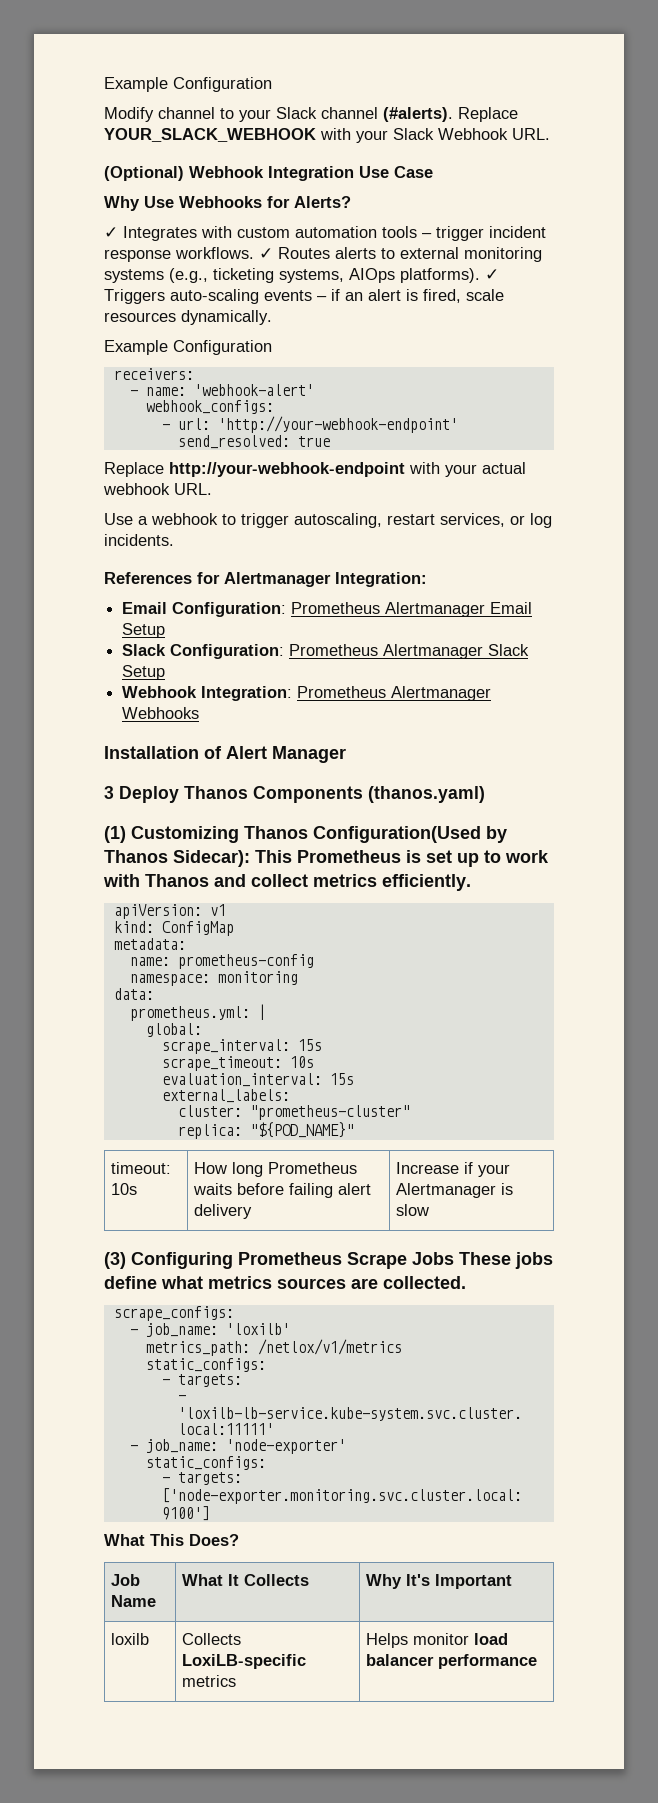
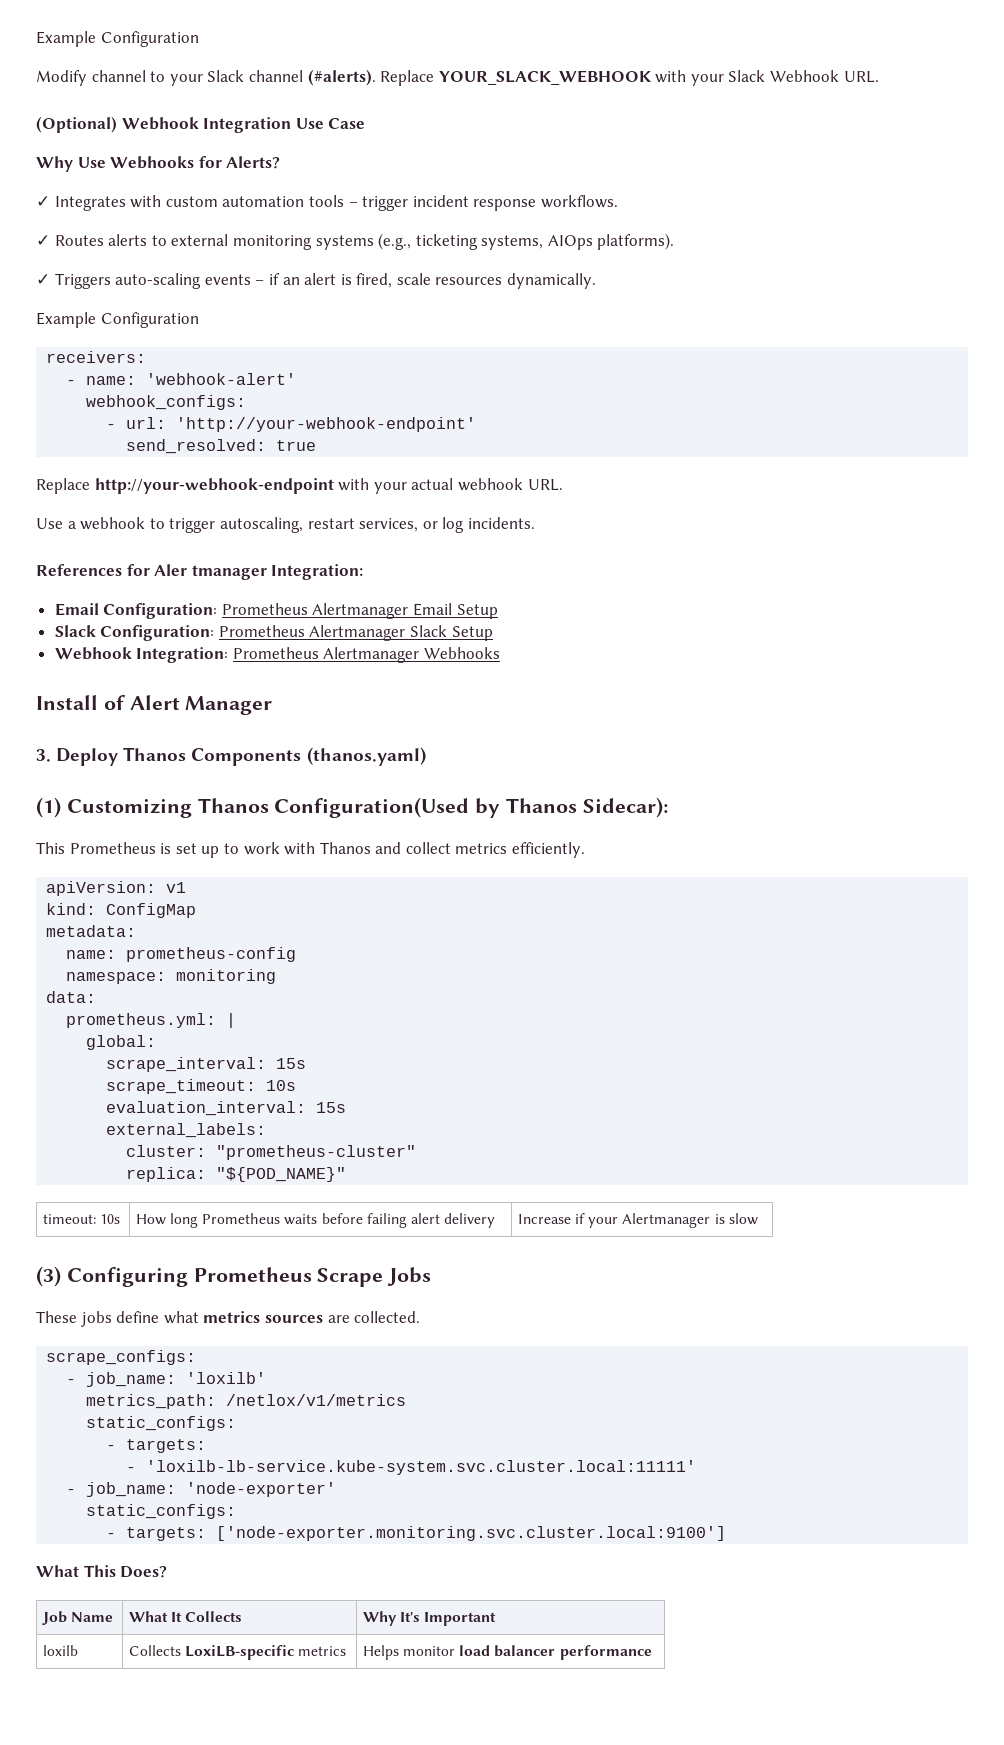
(254, 253) none -> (618, 201) //
(480, 275) none -> (675, 241) //
[224,572,331,587] Alertmanager -> [154,564,267,580] Aler tmanager
[104,746,199,759] Installation -> [36,695,98,710] Install
[104,786,114,799] 3 -> [36,749,51,762] 3.
(250, 858) none -> (668, 807) //
(454, 1258) none -> (432, 1276) //

